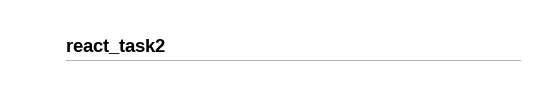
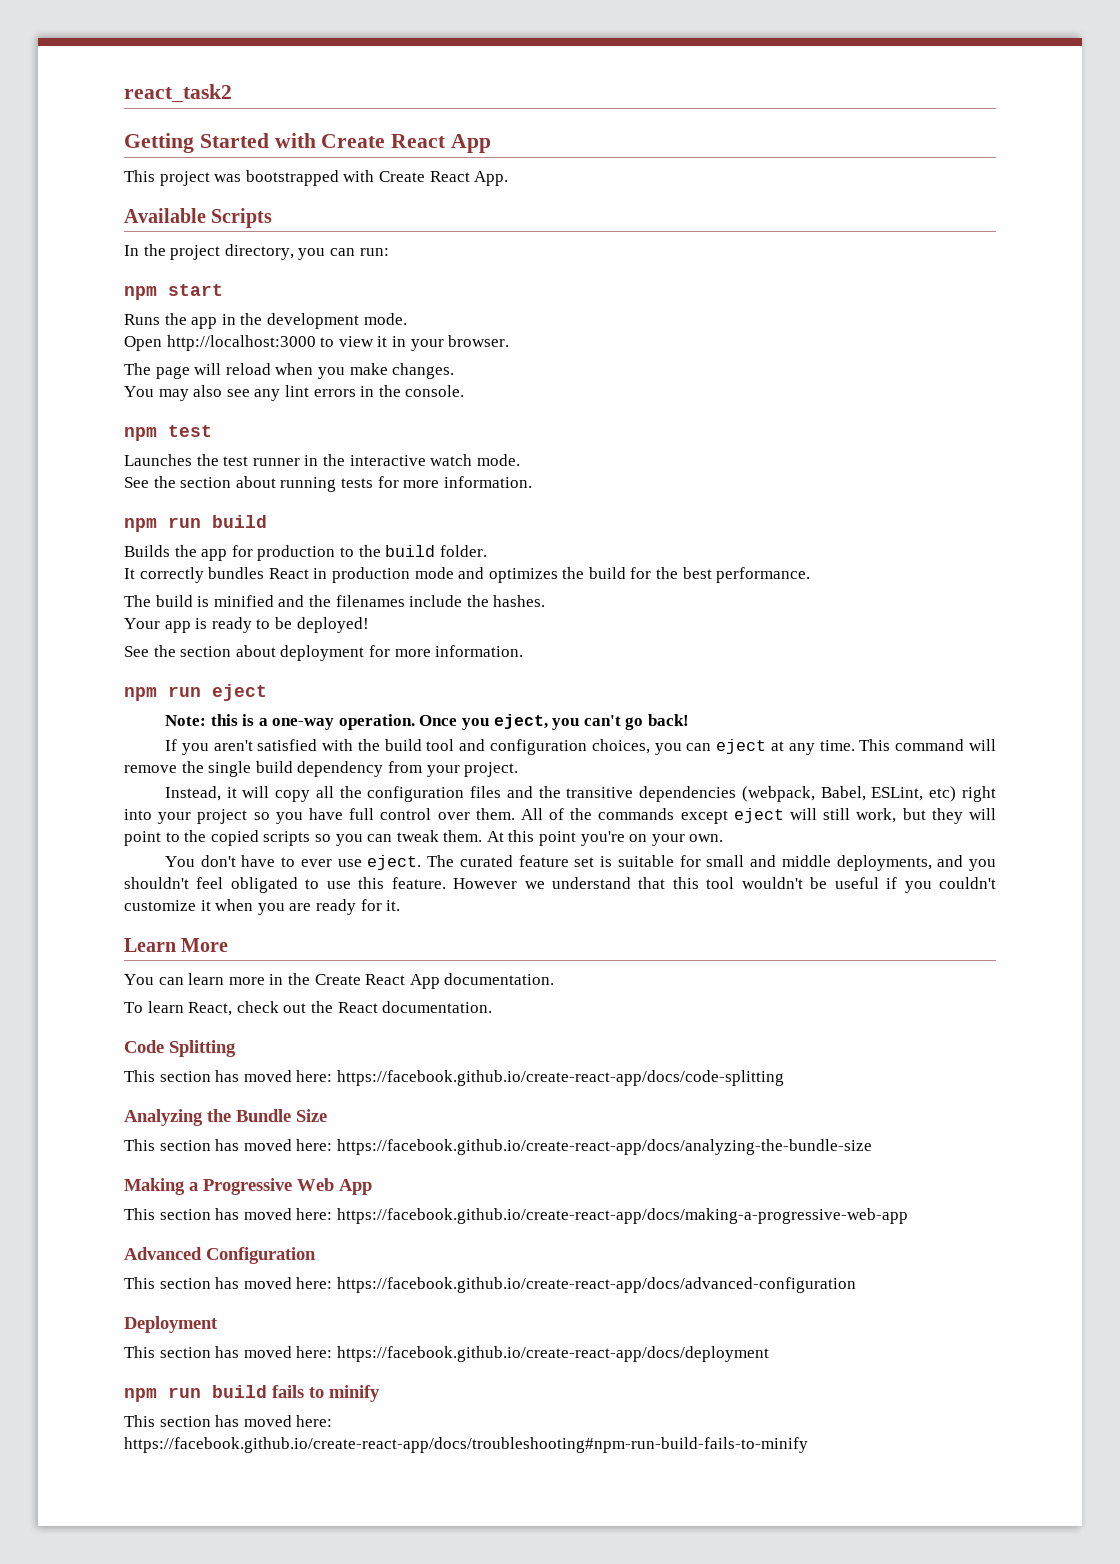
(165, 46) none -> [124,133,492,153] [124,170,509,186] [124,208,273,228] [124,244,389,260] [124,284,223,300] [124,313,407,329] [124,335,510,351] [124,363,455,379] [124,385,465,401] [124,425,212,441] [124,454,520,466] [124,476,532,492] [124,515,267,532] [124,545,487,561] [124,567,811,583] [124,595,546,607] [124,617,369,633] [124,645,524,661] [124,684,267,701] [164,714,689,730] [164,739,996,755] [124,761,519,777] [164,786,996,802] [124,808,996,824] [124,830,724,846] [164,855,996,871] [124,877,997,893] [124,899,401,915] [124,938,229,952] [124,973,555,989] [124,1001,493,1016] [124,1040,236,1057] [124,1070,784,1086] [124,1109,327,1126] [124,1139,872,1155] [124,1178,372,1195] [124,1208,908,1224] [124,1247,316,1264] [124,1277,856,1293] [124,1316,218,1333] [124,1346,769,1362] [124,1385,380,1402] [124,1415,333,1427] [124,1437,808,1453] // Getting Started with Create React App // This project was bootstrapped with Create React App. // Available Scripts // In the project directory, you can run: // npm start // Runs the app in the development mode. // Open http://localhost:3000 to view it in your browser. // The page will reload when you make changes. // You may also see any lint errors in the console. // npm test // Launches the test runner in the interactive watch mode. // See the section about running tests for more information. // npm run build // Builds the app for production to the build folder. // It correctly bundles React in production mode and optimizes the build for the best performance. // The build is minified and the filenames include the hashes. // Your app is ready to be deployed! // See the section about deployment for more information. // npm run eject // Note: this is a one-way operation. Once you eject, you can't go back! // If you aren't satisfied with the build tool and configuration choices, you can eject at any time. This command will remove the single build dependency from your project. // Instead, it will copy all the configuration files and the transitive dependencies (webpack, Babel, ESLint, etc) right into your project so you have full control over them. All of the commands except eject will still work, but they will point to the copied scripts so you can tweak them. At this point you're on your own. // You don't have to ever use eject. The curated feature set is suitable for small and middle deployments, and you shouldn't feel obligated to use this feature. However we understand that this tool wouldn't be useful if you couldn't customize it when you are ready for it. // Learn More // You can learn more in the Create React App documentation. // To learn React, check out the React documentation. // Code Splitting // This section has moved here: https://facebook.github.io/create-react-app/docs/code-splitting // Analyzing the Bundle Size // This section has moved here: https://facebook.github.io/create-react-app/docs/analyzing-the-bundle-size // Making a Progressive Web App // This section has moved here: https://facebook.github.io/create-react-app/docs/making-a-progressive-web-app // Advanced Configuration // This section has moved here: https://facebook.github.io/create-react-app/docs/advanced-configuration // Deployment // This section has moved here: https://facebook.github.io/create-react-app/docs/deployment // npm run build fails to minify // This section has moved here: https://facebook.github.io/create-react-app/docs/troubleshooting#npm-run-build-fails-to-minify

